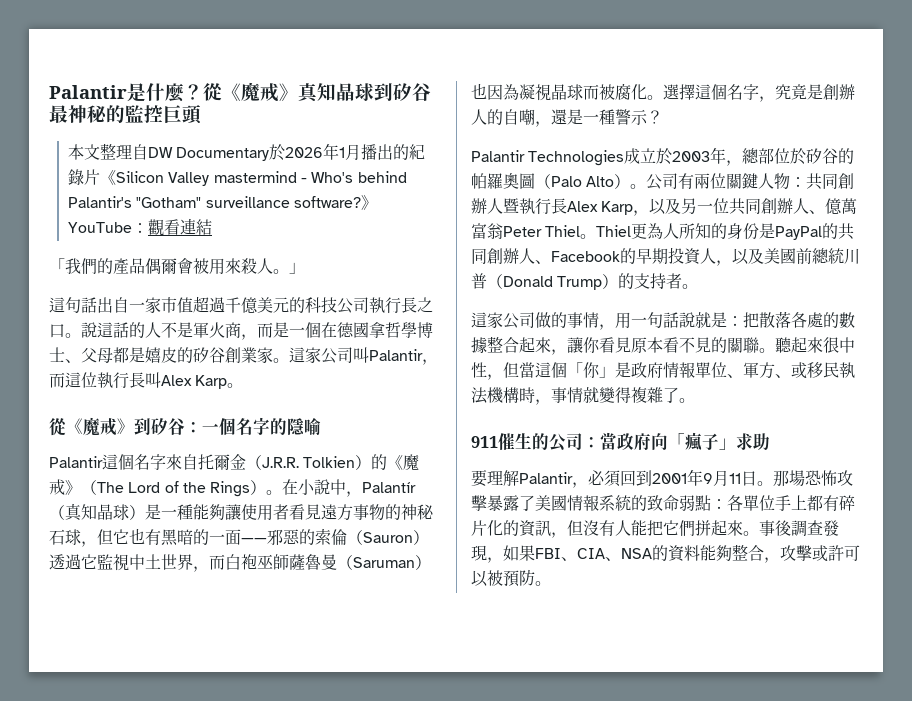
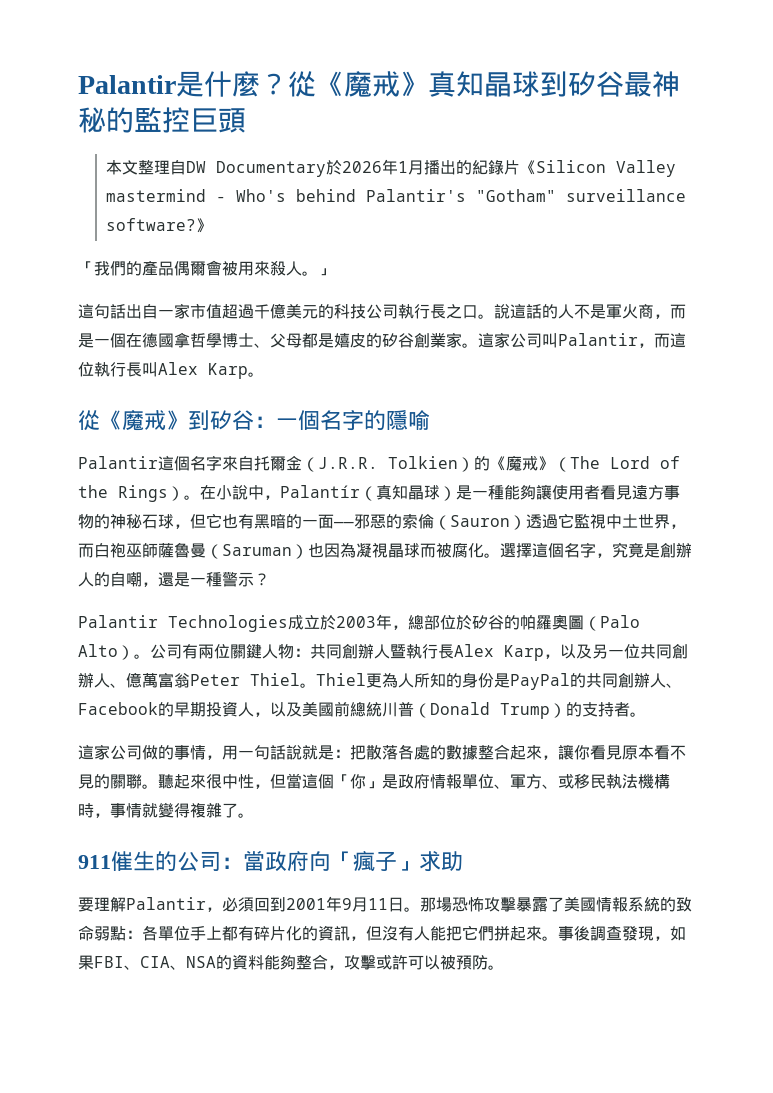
[68,218,213,235] YouTube：觀看連結 -> (212, 225) none

